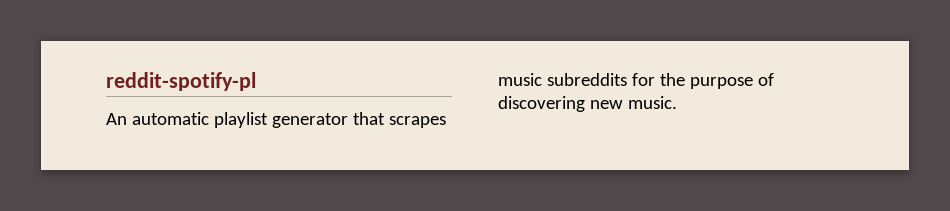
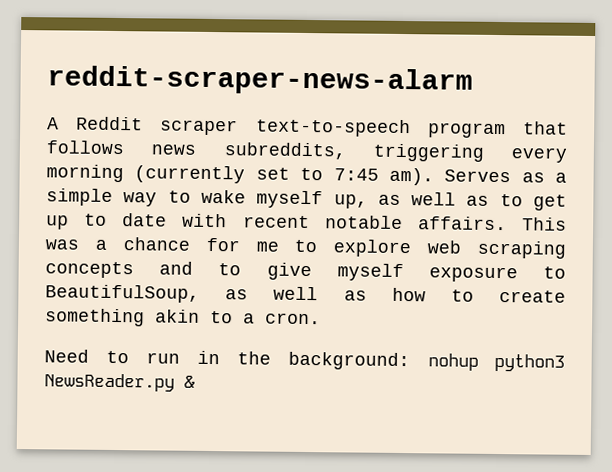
[106,72,256,91] [106,112,446,128] [498,73,774,89] [498,96,677,112] reddit-spotify-pl // An automatic playlist generator that scrapes music subreddits for the purpose of discovering new music. -> [47,65,473,96] [47,116,568,139] [46,140,567,163] [46,164,567,186] [46,188,568,211] [46,213,567,231] [45,237,566,259] [45,261,566,283] [45,284,566,303] [45,308,321,327] [44,349,565,372] [44,373,195,392] reddit-scraper-news-alarm // A Reddit scraper text-to-speech program that follows news subreddits, triggering every morning (currently set to 7:45 am). Serves as a simple way to wake myself up, as well as to get up to date with recent notable affairs. This was a chance for me to explore web scraping concepts and to give myself exposure to BeautifulSoup, as well as how to create something akin to a cron. // Need to run in the background: nohup python3 NewsReader.py &

